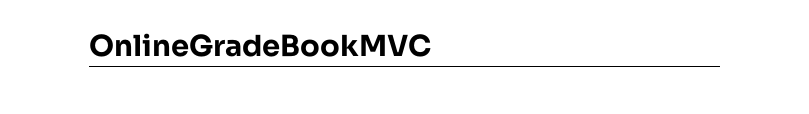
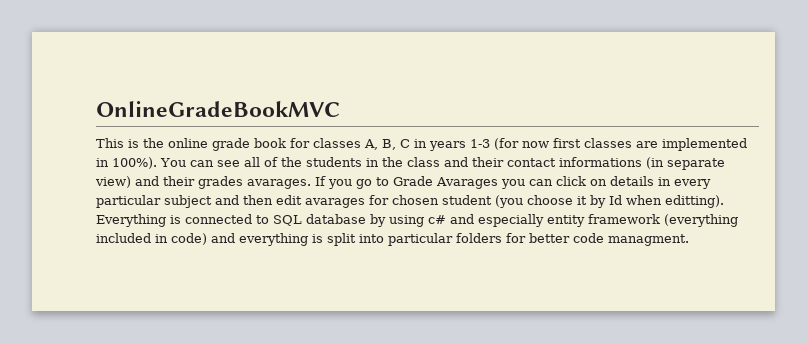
(431, 45) none -> [96,138,747,151] [96,157,725,170] [95,176,711,189] [96,195,724,208] [96,214,738,227] [96,233,689,246] // This is the online grade book for classes A, B, C in years 1-3 (for now first classes are implemented in 100%). You can see all of the students in the class and their contact informations (in separate view) and their grades avarages. If you go to Grade Avarages you can click on details in every particular subject and then edit avarages for chosen student (you choose it by Id when editting). Everything is connected to SQL database by using c# and especially entity framework (everything included in code) and everything is split into particular folders for better code managment.

